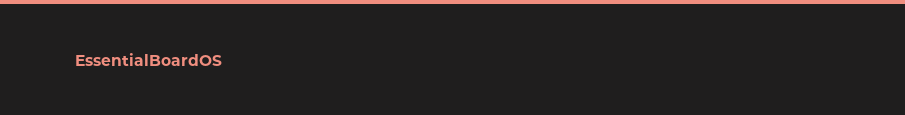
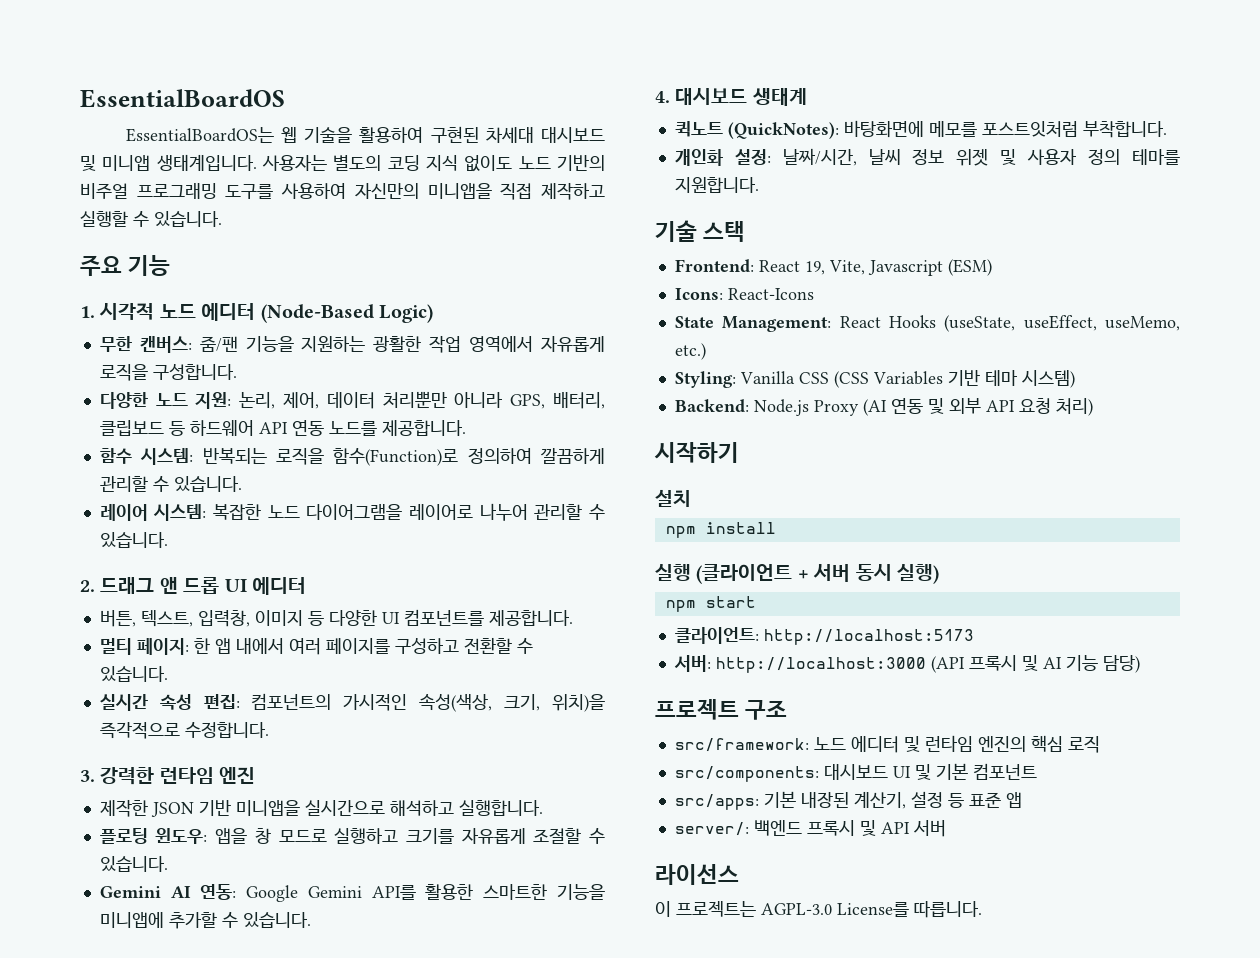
(222, 59) none -> [125,126,605,143] [80,154,605,172] [80,182,605,200] [80,211,222,227] [80,255,171,276] [80,303,433,323] [99,335,605,353] [99,364,237,381] [99,391,605,409] [99,420,466,436] [99,448,605,466] [99,476,242,492] [99,503,605,521] [99,532,168,548] [80,577,306,595] [99,609,573,627] [99,637,533,655] [99,666,168,682] [99,693,605,712] [99,722,269,739] [80,767,256,785] [99,799,543,817] [99,828,605,844] [99,856,168,872] [99,884,605,902] [99,912,311,929] [655,88,807,106] [674,120,1167,139] [674,148,1180,166] [674,177,759,193] [655,220,746,242] [674,259,992,276] [674,288,814,300] [674,315,1180,332] [674,343,706,360] [674,370,1075,388] [674,398,1093,416] [654,442,739,463] [655,489,691,507] [665,522,776,538] [655,564,939,584] [665,596,756,612] [674,627,974,645] [673,655,1140,673] [655,699,788,720] [674,735,1100,753] [674,763,1037,782] [674,791,1022,810] [674,820,946,837] [655,864,739,885] [655,901,982,918] // EssentialBoardOS는 웹 기술을 활용하여 구현된 차세대 대시보드 및 미니앱 생태계입니다. 사용자는 별도의 코딩 지식 없이도 노드 기반의 비주얼 프로그래밍 도구를 사용하여 자신만의 미니앱을 직접 제작하고 실행할 수 있습니다. // 주요 기능 // 1. 시각적 노드 에디터 (Node-Based Logic) // 무한 캔버스: 줌/팬 기능을 지원하는 광활한 작업 영역에서 자유롭게 로직을 구성합니다. // 다양한 노드 지원: 논리, 제어, 데이터 처리뿐만 아니라 GPS, 배터리, 클립보드 등 하드웨어 API 연동 노드를 제공합니다. // 함수 시스템: 반복되는 로직을 함수(Function)로 정의하여 깔끔하게 관리할 수 있습니다. // 레이어 시스템: 복잡한 노드 다이어그램을 레이어로 나누어 관리할 수 있습니다. // 2. 드래그 앤 드롭 UI 에디터 // 버튼, 텍스트, 입력창, 이미지 등 다양한 UI 컴포넌트를 제공합니다. // 멀티 페이지: 한 앱 내에서 여러 페이지를 구성하고 전환할 수 있습니다. // 실시간 속성 편집: 컴포넌트의 가시적인 속성(색상, 크기, 위치)을 즉각적으로 수정합니다. // 3. 강력한 런타임 엔진 // 제작한 JSON 기반 미니앱을 실시간으로 해석하고 실행합니다. // 플로팅 윈도우: 앱을 창 모드로 실행하고 크기를 자유롭게 조절할 수 있습니다. // Gemini AI 연동: Google Gemini API를 활용한 스마트한 기능을 미니앱에 추가할 수 있습니다. // 4. 대시보드 생태계 // 퀵노트 (QuickNotes): 바탕화면에 메모를 포스트잇처럼 부착합니다. // 개인화 설정: 날짜/시간, 날씨 정보 위젯 및 사용자 정의 테마를 지원합니다. // 기술 스택 // Frontend: React 19, Vite, Javascript (ESM) // Icons: React-Icons // State Management: React Hooks (useState, useEffect, useMemo, etc.) // Styling: Vanilla CSS (CSS Variables 기반 테마 시스템) // Backend: Node.js Proxy (AI 연동 및 외부 API 요청 처리) // 시작하기 // 설치 // npm install // 실행 (클라이언트 + 서버 동시 실행) // npm start // 클라이언트: http://localhost:5173 // 서버: http://localhost:3000 (API 프록시 및 AI 기능 담당) // 프로젝트 구조 // src/framework: 노드 에디터 및 런타임 엔진의 핵심 로직 // src/components: 대시보드 UI 및 기본 컴포넌트 // src/apps: 기본 내장된 계산기, 설정 등 표준 앱 // server/: 백엔드 프록시 및 API 서버 // 라이선스 // 이 프로젝트는 AGPL-3.0 License를 따릅니다.

